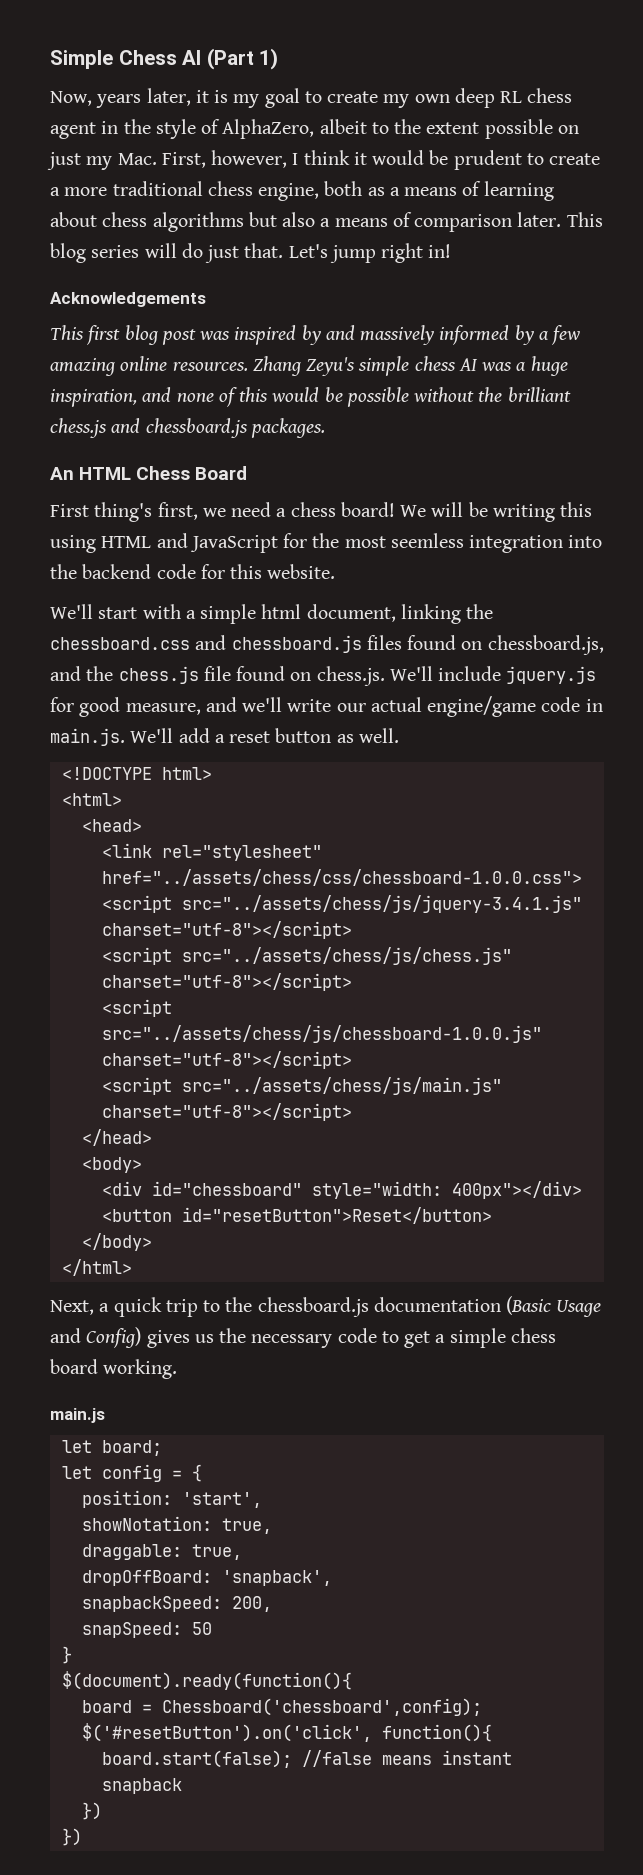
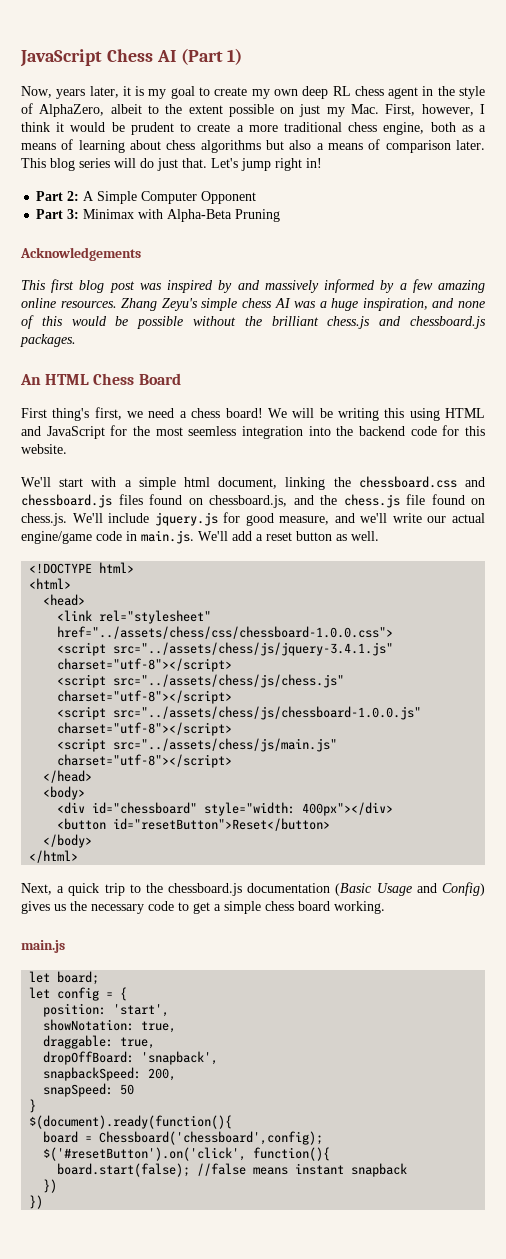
[50,50,113,69] Simple -> [20,49,102,67] JavaScript
(452, 251) none -> [36,191,257,204] [36,209,281,222] // Part 2: A Simple Computer Opponent // Part 3: Minimax with Alpha-Beta Pruning

